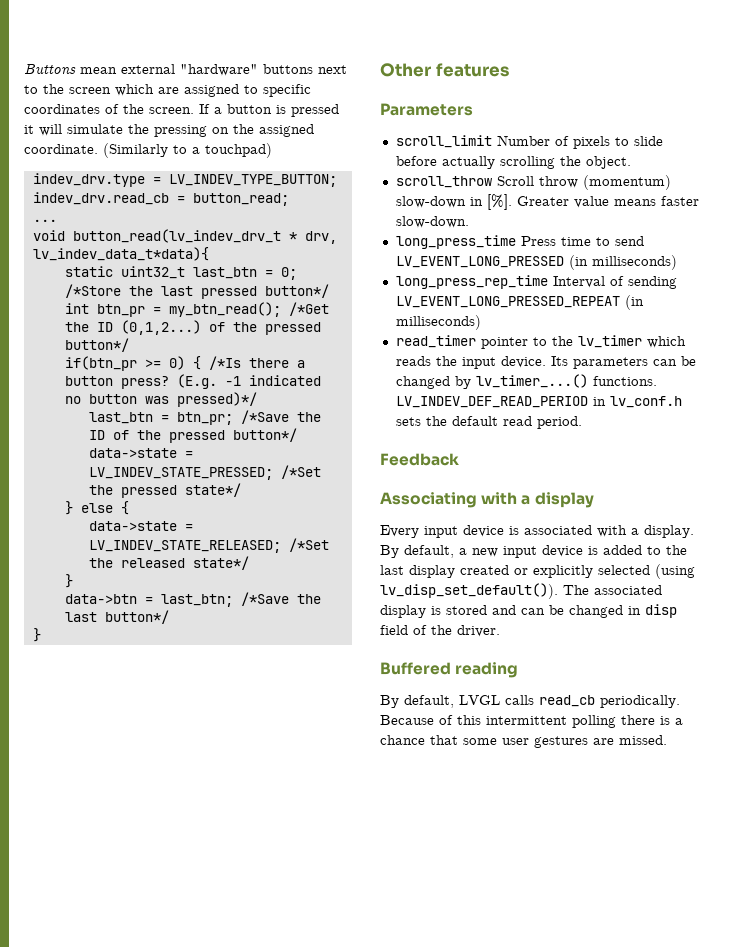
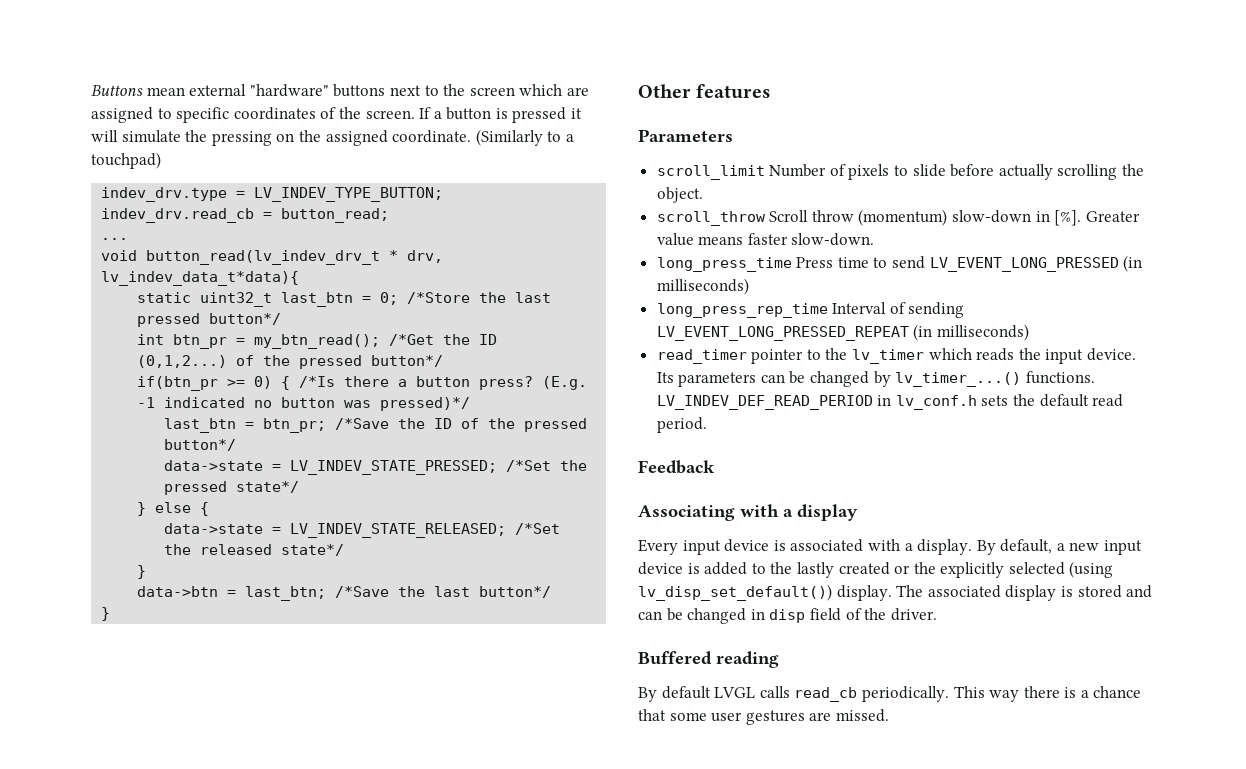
[380,565,455,578] last display -> [796,562,834,578] lastly
(528, 571) none -> [913,562,936,574] the
[380,583,558,599] lv_disp_set_default()). -> [638,584,892,601] lv_disp_set_default()) display.
[404,695,454,708] default, -> [661,686,711,699] default
[380,715,616,728] Because of this intermittent polling -> [953,686,1020,702] This way

